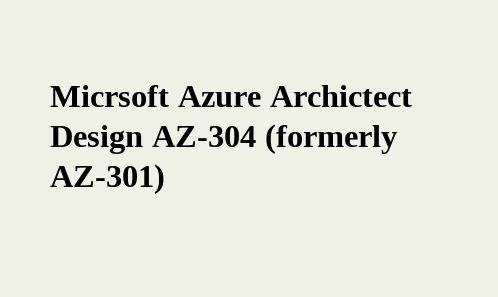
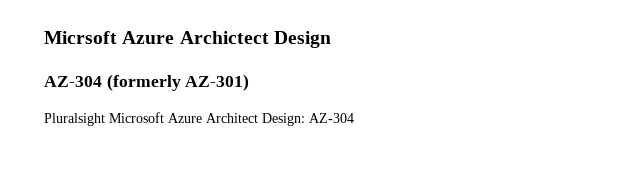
(143, 139) none -> (331, 39) //
(165, 179) none -> [44,112,354,126] // Pluralsight Microsoft Azure Architect Design: AZ-304

